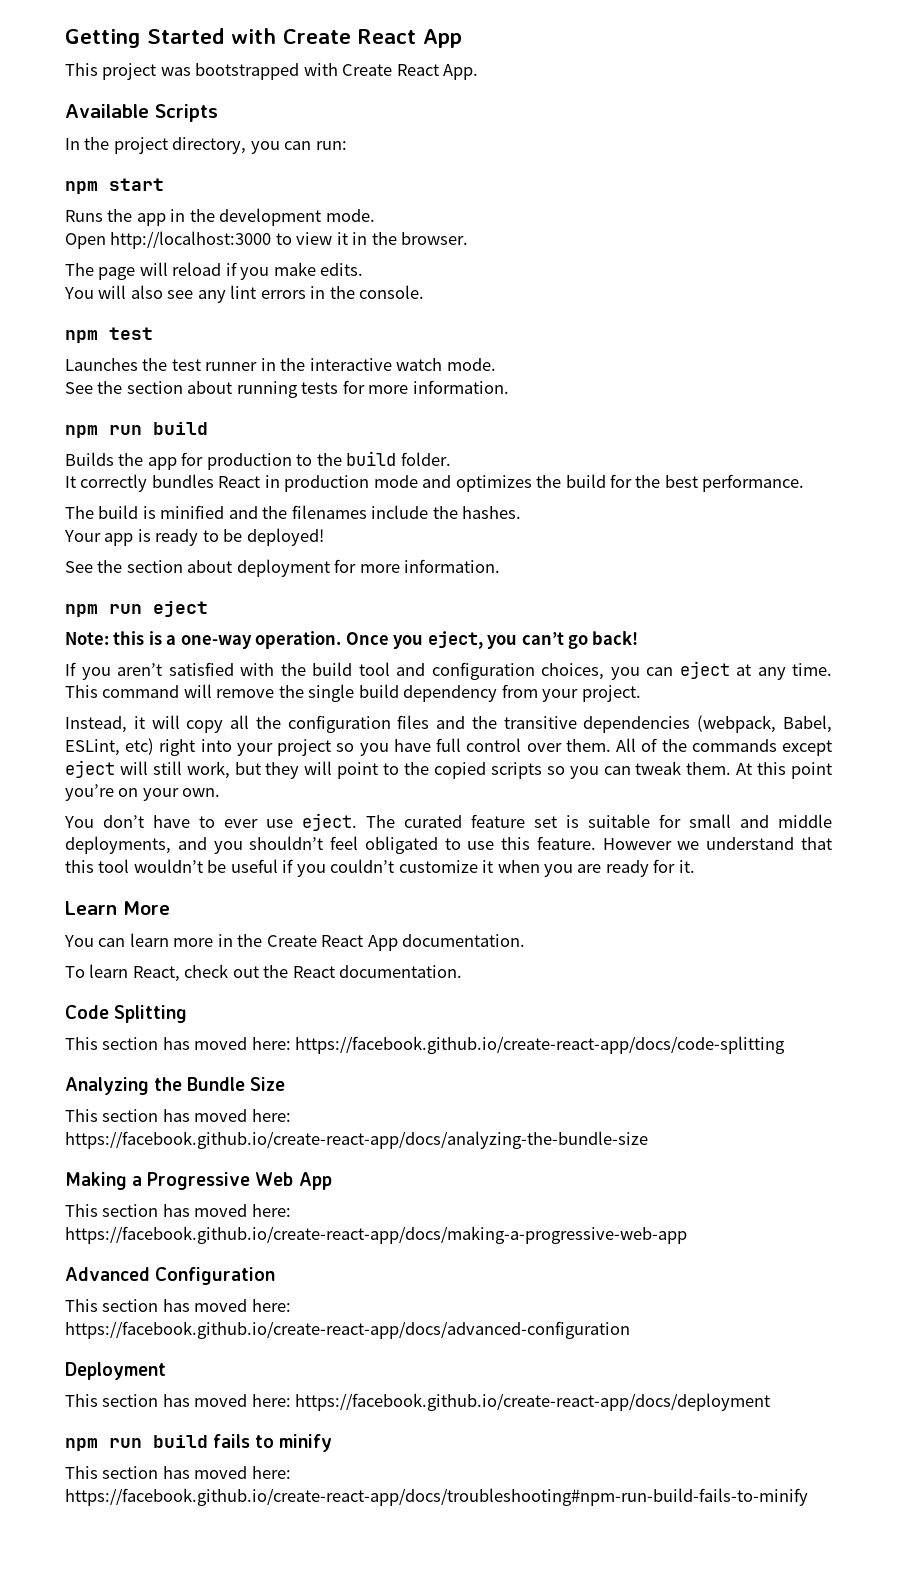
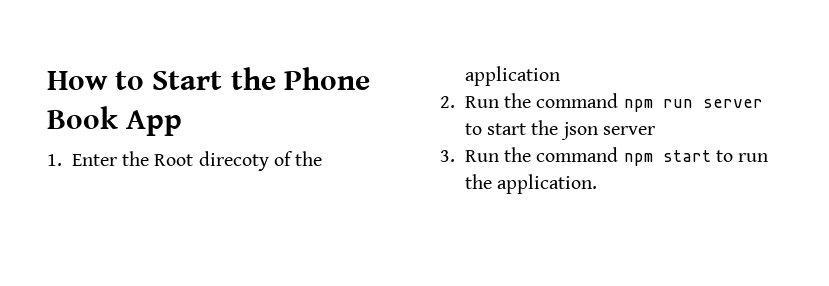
[65,28,462,48] [65,63,479,80] [65,104,218,122] [65,137,347,154] [65,178,164,194] [65,208,375,226] [65,231,469,249] [65,262,364,280] [64,285,425,303] [65,327,153,343] [65,358,496,371] [65,380,509,398] [65,422,208,438] [65,451,451,470] [65,474,805,492] [65,505,522,519] [64,528,324,546] [65,559,501,577] [65,601,208,617] [65,631,639,649] [65,661,832,680] [65,684,641,702] [65,715,832,733] [65,738,833,756] [65,760,833,779] [65,784,221,801] [64,813,832,831] [65,836,832,854] [65,859,695,877] [65,901,170,915] [64,933,526,951] [65,964,463,982] [65,1005,188,1023] [65,1036,786,1054] [65,1077,286,1095] [65,1109,291,1122] [65,1131,648,1149] [65,1172,332,1190] [65,1204,291,1217] [65,1226,687,1244] [65,1267,276,1285] [65,1299,291,1312] [65,1321,630,1339] [65,1362,166,1380] [65,1393,771,1411] [65,1434,333,1452] [65,1466,291,1479] [65,1488,808,1506] Getting Started with Create React App // This project was bootstrapped with Create React App. // Available Scripts // In the project directory, you can run: // npm start // Runs the app in the development mode. // Open http://localhost:3000 to view it in the browser. // The page will reload if you make edits. // You will also see any lint errors in the console. // npm test // Launches the test runner in the interactive watch mode. // See the section about running tests for more information. // npm run build // Builds the app for production to the build folder. // It correctly bundles React in production mode and optimizes the build for the best performance. // The build is minified and the filenames include the hashes. // Your app is ready to be deployed! // See the section about deployment for more information. // npm run eject // Note: this is a one-way operation. Once you eject, you can’t go back! // If you aren’t satisfied with the build tool and configuration choices, you can eject at any time. This command will remove the single build dependency from your project. // Instead, it will copy all the configuration files and the transitive dependencies (webpack, Babel, ESLint, etc) right into your project so you have full control over them. All of the commands except eject will still work, but they will point to the copied scripts so you can tweak them. At this point you’re on your own. // You don’t have to ever use eject. The curated feature set is suitable for small and middle deployments, and you shouldn’t feel obligated to use this feature. However we understand that this tool wouldn’t be useful if you couldn’t customize it when you are ready for it. // Learn More // You can learn more in the Create React App documentation. // To learn React, check out the React documentation. // Code Splitting // This section has moved here: https://facebook.github.io/create-react-app/docs/code-splitting // Analyzing the Bundle Size // This section has moved here: https://facebook.github.io/create-react-app/docs/analyzing-the-bundle-size // Making a Progressive Web App // This section has moved here: https://facebook.github.io/create-react-app/docs/making-a-progressive-web-app // Advanced Configuration // This section has moved here: https://facebook.github.io/create-react-app/docs/advanced-configuration // Deployment // This section has moved here: https://facebook.github.io/create-react-app/docs/deployment // npm run build fails to minify // This section has moved here: https://facebook.github.io/create-react-app/docs/troubleshooting#npm-run-build-fails-to-minify -> [47,67,370,90] [47,106,183,136] [47,151,323,171] [464,66,560,86] [440,93,763,112] [464,120,655,140] [440,147,769,166] [464,174,598,194] How to Start the Phone Book App // 1. Enter the Root direcoty of the application // 2. Run the command npm run server to start the json server // 3. Run the command npm start to run the application.

